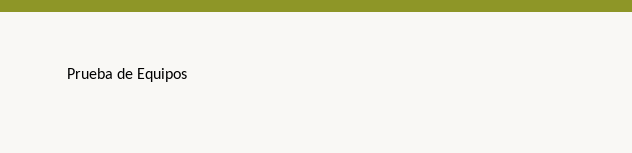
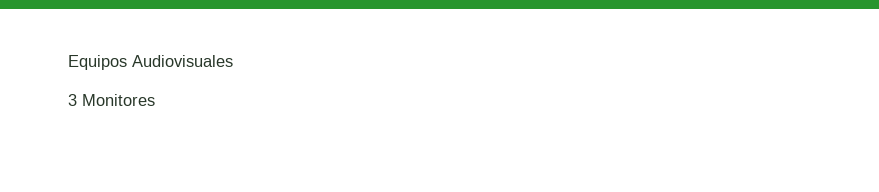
[67,68,188,82] Prueba de Equipos -> [68,55,233,70] [68,94,155,106] Equipos Audiovisuales // 3 Monitores

